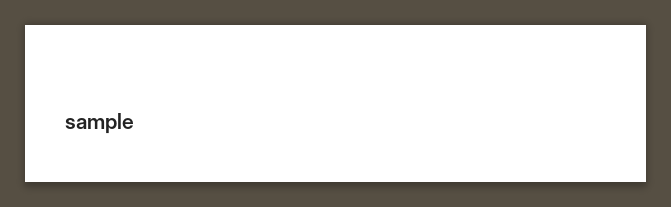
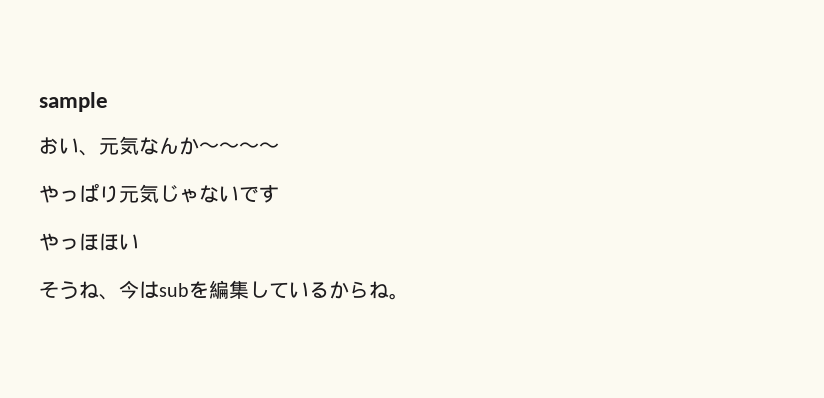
(134, 123) none -> [39,136,279,156] [39,183,279,203] [39,233,139,251] [39,280,409,300] // おい、元気なんか〜〜〜〜 // やっぱり元気じゃないです // やっほほい // そうね、今はsubを編集しているからね。

